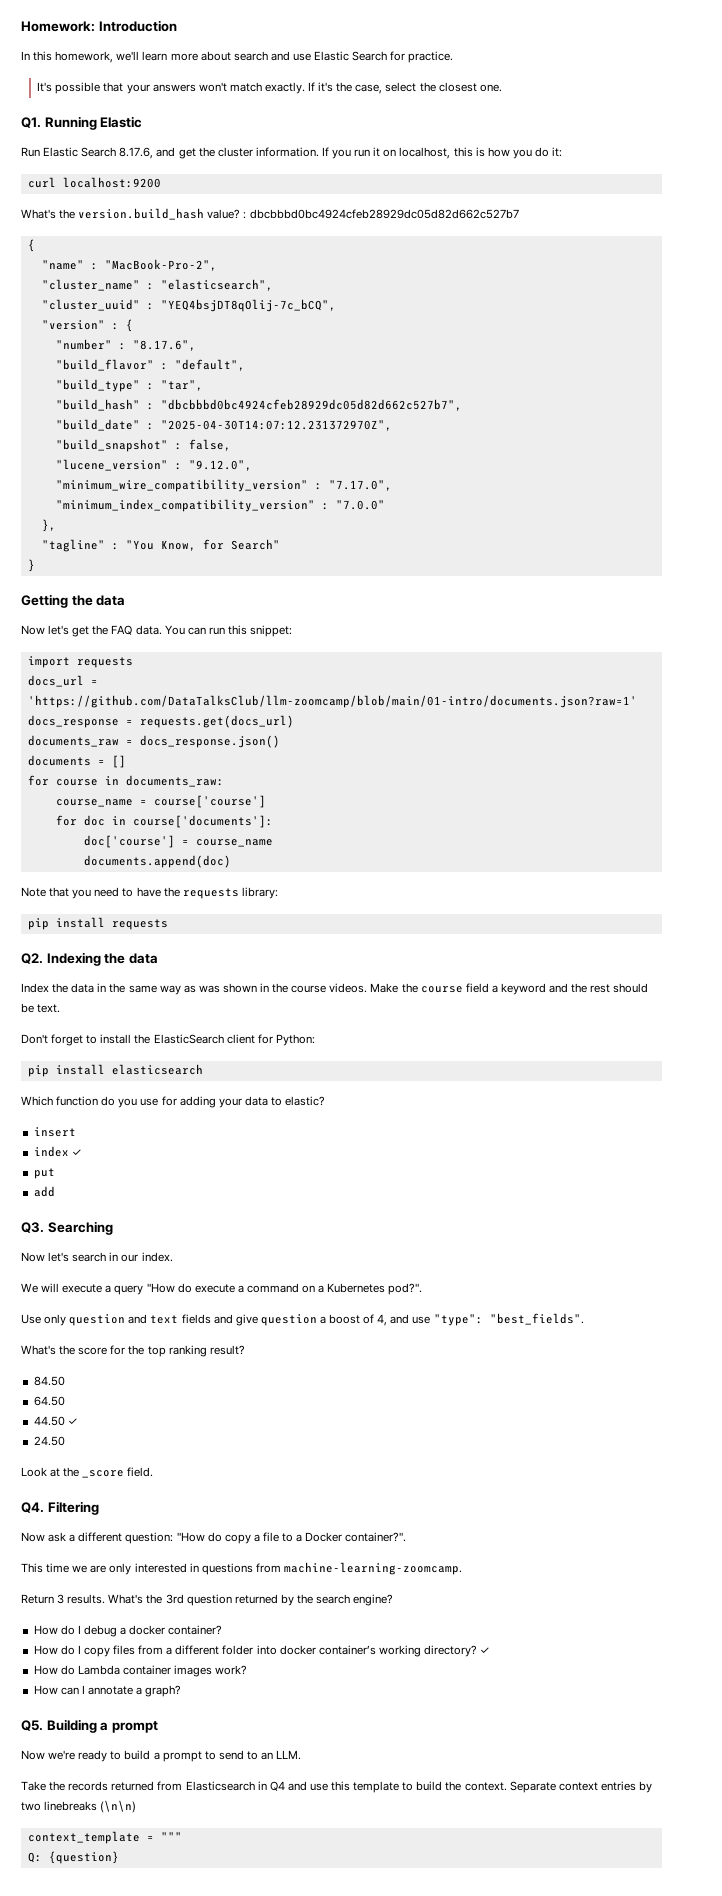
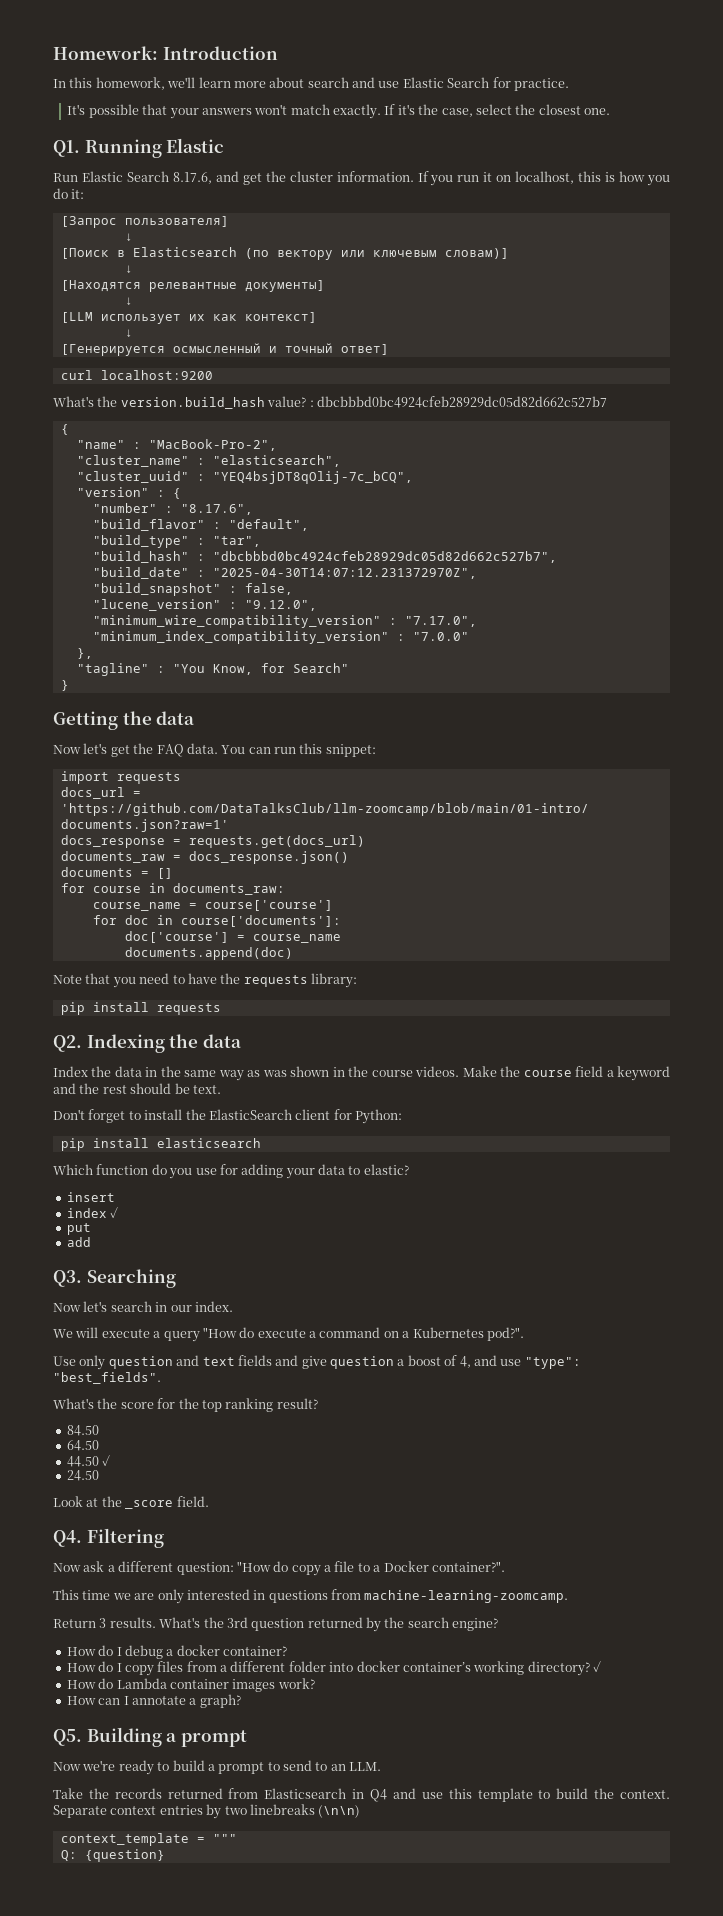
(563, 152) none -> [60,216,229,228] [124,233,133,241] [60,247,509,260] [124,265,133,273] [60,280,325,292] [124,297,133,305] [60,312,317,324] [124,329,133,337] [60,343,389,356] // [Запрос пользователя] // ↓ // [Поиск в Elasticsearch (по вектору или ключевым словам)] // ↓ // [Находятся релевантные документы] // ↓ // [LLM использует их как контекст] // ↓ // [Генерируется осмысленный и точный ответ]

